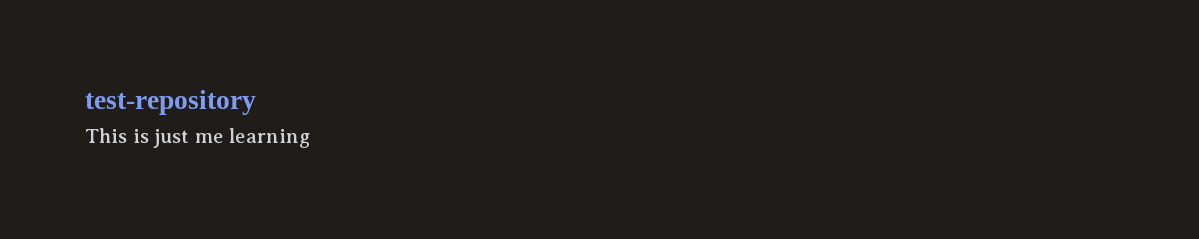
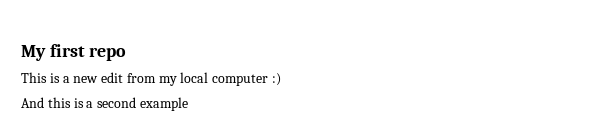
[85,90,256,115] test-repository -> [21,44,127,61] My first repo
[153,128,311,148] just me learning -> [62,72,282,86] [21,97,188,111] a new edit from my local computer :) // And this is a second example

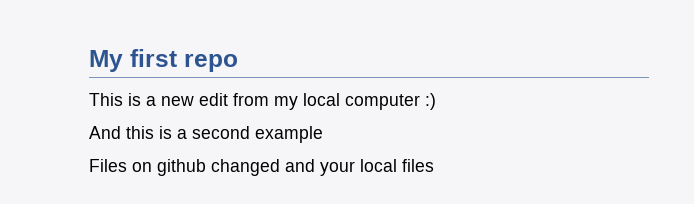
(188, 104) none -> [89,159,434,176] // Files on github changed and your local files

